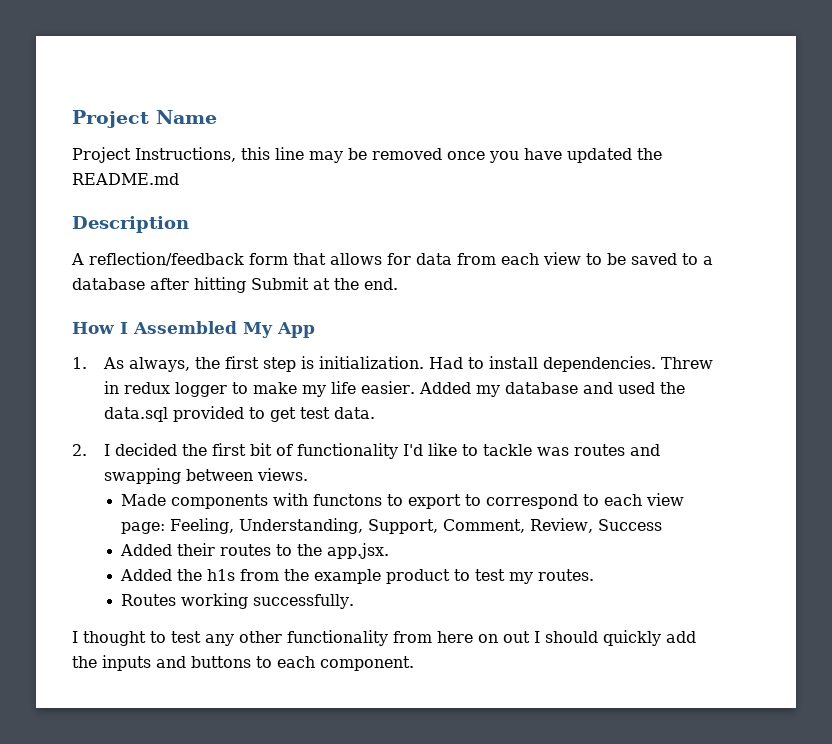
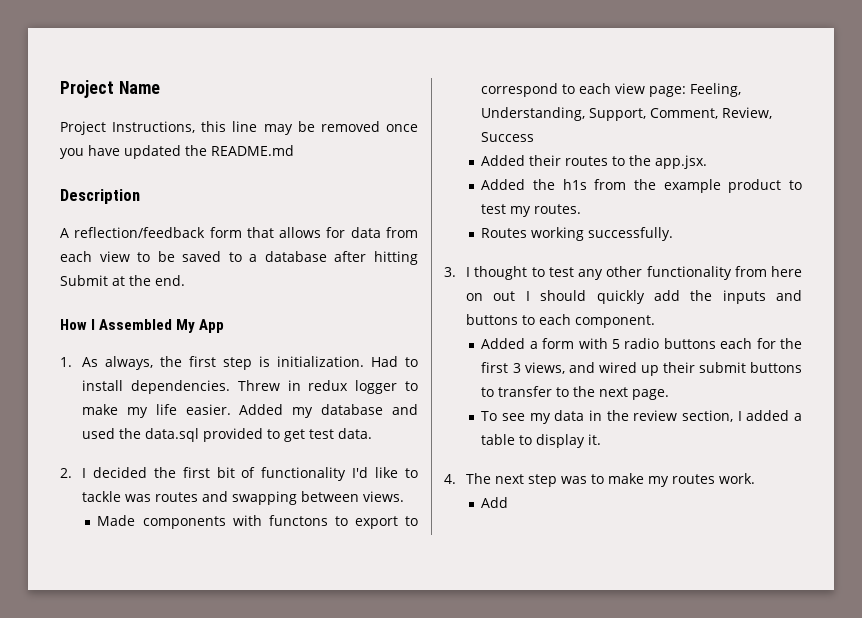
(355, 601) none -> [444,267,456,277] 3.
(414, 663) none -> [481,338,802,349] [481,362,802,376] [481,386,670,400] [481,410,802,424] [481,434,602,448] [444,473,756,487] [481,497,509,508] // Added a form with 5 radio buttons each for the first 3 views, and wired up their submit buttons to transfer to the next page. // To see my data in the review section, I added a table to display it. // 4. The next step was to make my routes work. // Add

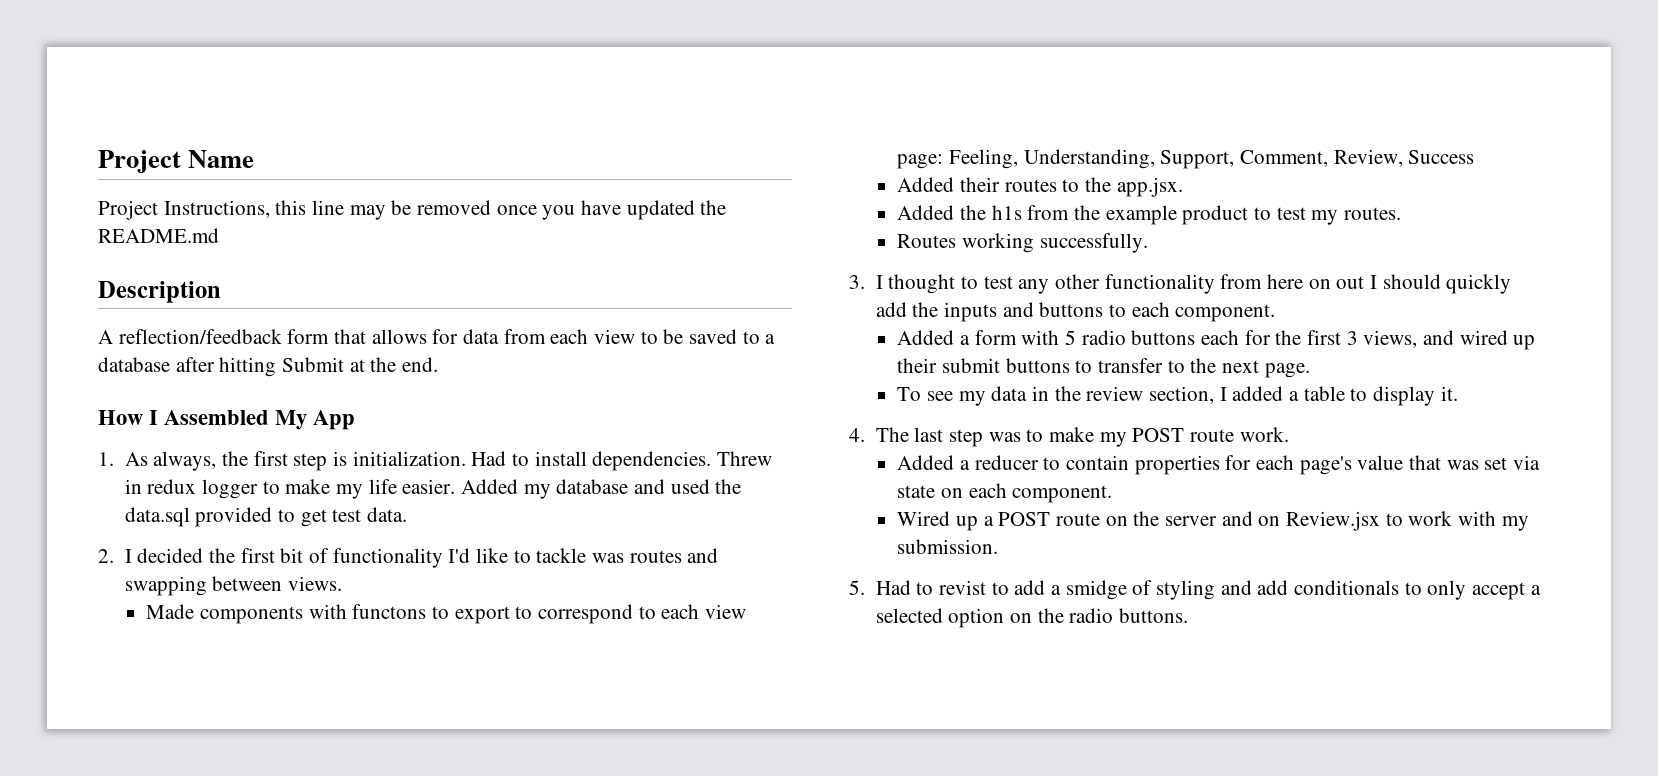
[495,474,525,484] next -> [914,427,944,442] last
[672,474,716,484] routes -> [1132,428,1234,442] POST route
[481,497,509,508] Add -> [897,455,1541,475] [897,483,1113,503] [897,511,1529,531] [897,539,999,554] [849,580,1541,600] [875,608,1188,628] Added a reducer to contain properties for each page's value that was set via state on each component. // Wired up a POST route on the server and on Review.jsx to work with my submission. // 5. Had to revist to add a smidge of styling and add conditionals to only accept a selected option on the radio buttons.

